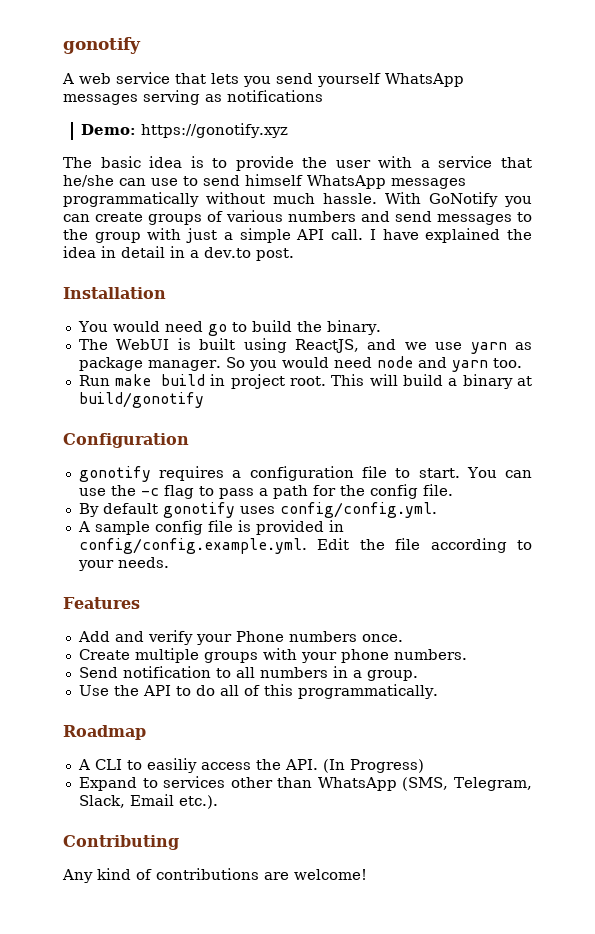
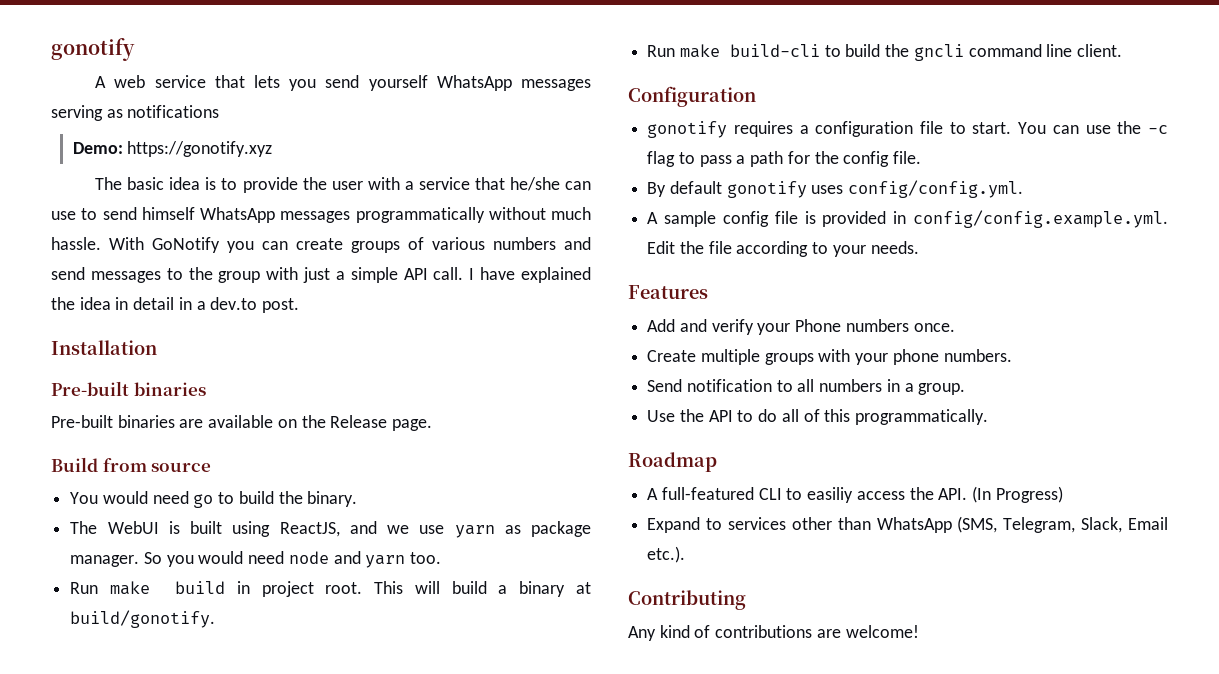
(166, 293) none -> [51,381,206,396] [51,415,433,431] [51,457,212,472] // Pre-built binaries // Pre-built binaries are available on the Release page. // Build from source
[78,392,204,408] build/gonotify -> [70,610,216,628] [647,44,1123,61] build/gonotify. // Run make build-cli to build the gncli command line client.
(90, 764) none -> [661,487,754,500] full-featured

